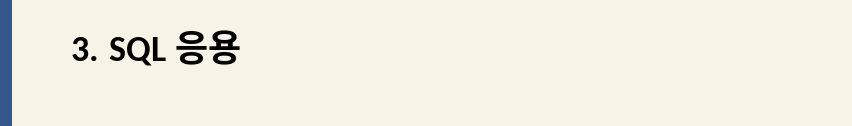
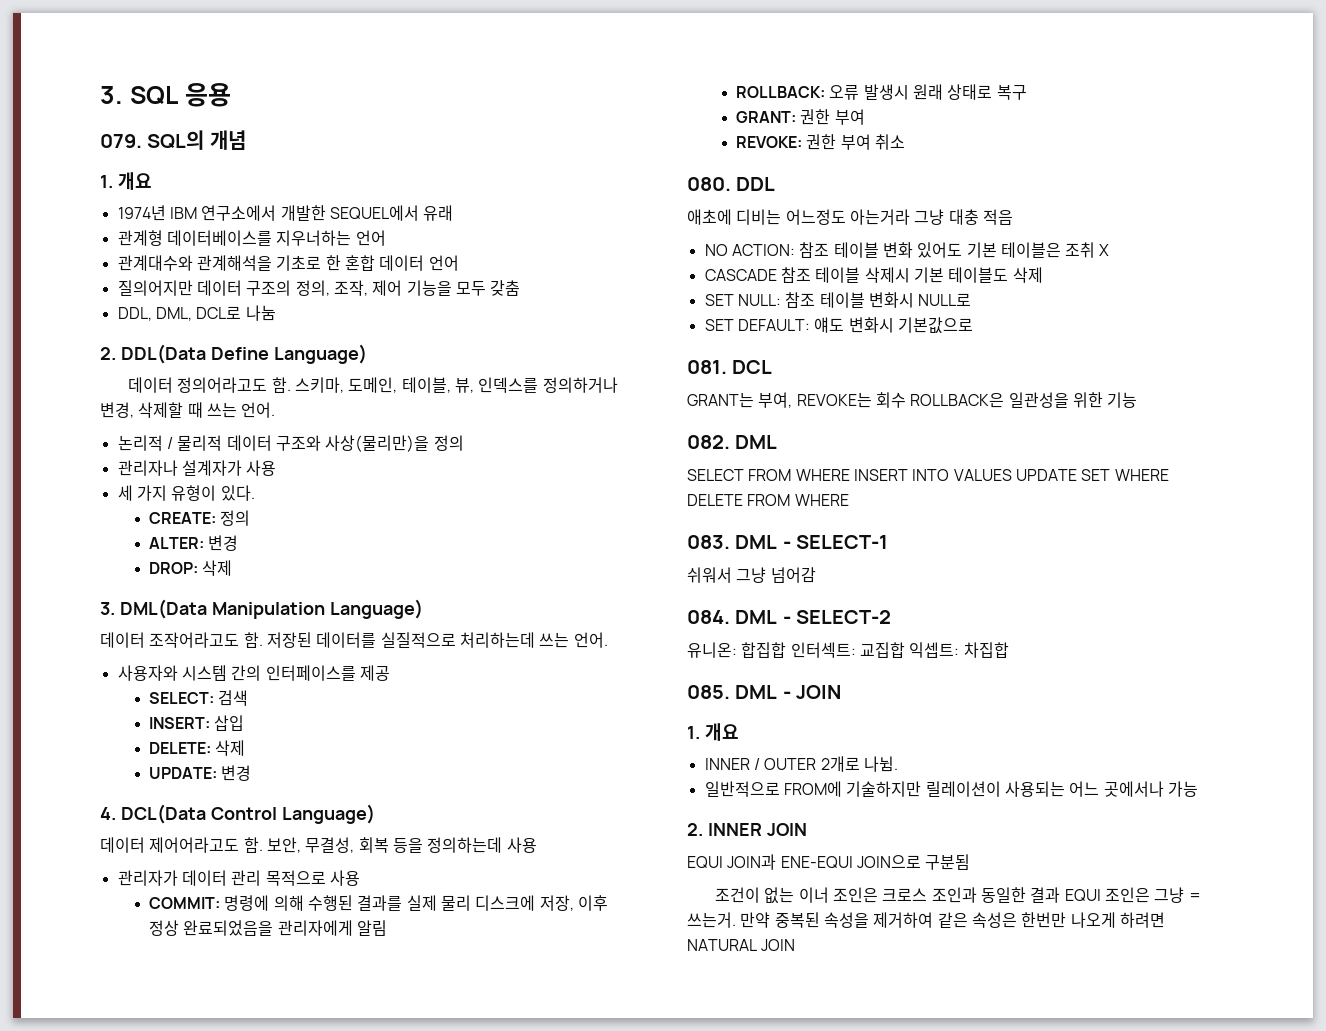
(242, 47) none -> [100,130,246,150] [100,172,152,190] [117,205,454,221] [117,230,386,246] [117,255,459,271] [117,280,521,296] [117,305,276,321] [100,344,367,364] [127,377,618,393] [100,402,276,418] [117,435,464,452] [117,460,277,476] [117,485,255,501] [149,510,251,526] [149,535,239,551] [149,560,233,576] [100,599,423,619] [100,632,608,648] [117,665,390,681] [149,690,249,706] [149,715,245,731] [149,740,246,756] [149,765,252,781] [100,804,375,824] [100,837,537,853] [117,870,360,886] [149,895,608,911] [149,920,388,936] [736,84,1027,100] [736,109,865,125] [736,134,906,150] [687,177,776,191] [687,209,1013,225] [704,242,1110,258] [704,267,1043,283] [704,292,972,308] [704,317,973,334] [687,360,773,374] [687,392,1138,408] [687,435,778,449] [687,469,1169,481] [687,494,849,506] [687,535,889,549] [687,567,816,583] [687,610,892,624] [687,642,1009,658] [687,685,842,699] [687,723,739,741] [704,756,898,772] [704,781,1198,797] [687,823,807,836] [687,854,971,870] [714,887,1201,904] [687,912,1165,928] [687,939,796,951] // 079. SQL의 개념 // 1. 개요 // 1974년 IBM 연구소에서 개발한 SEQUEL에서 유래 // 관계형 데이터베이스를 지우너하는 언어 // 관계대수와 관계해석을 기초로 한 혼합 데이터 언어 // 질의어지만 데이터 구조의 정의, 조작, 제어 기능을 모두 갖춤 // DDL, DML, DCL로 나눔 // 2. DDL(Data Define Language) // 데이터 정의어라고도 함. 스키마, 도메인, 테이블, 뷰, 인덱스를 정의하거나 변경, 삭제할 때 쓰는 언어. // 논리적 / 물리적 데이터 구조와 사상(물리만)을 정의 // 관리자나 설계자가 사용 // 세 가지 유형이 있다. // CREATE: 정의 // ALTER: 변경 // DROP: 삭제 // 3. DML(Data Manipulation Language) // 데이터 조작어라고도 함. 저장된 데이터를 실질적으로 처리하는데 쓰는 언어. // 사용자와 시스템 간의 인터페이스를 제공 // SELECT: 검색 // INSERT: 삽입 // DELETE: 삭제 // UPDATE: 변경 // 4. DCL(Data Control Language) // 데이터 제어어라고도 함. 보안, 무결성, 회복 등을 정의하는데 사용 // 관리자가 데이터 관리 목적으로 사용 // COMMIT: 명령에 의해 수행된 결과를 실제 물리 디스크에 저장, 이후 정상 완료되었음을 관리자에게 알림 // ROLLBACK: 오류 발생시 원래 상태로 복구 // GRANT: 권한 부여 // REVOKE: 권한 부여 취소 // 080. DDL // 애초에 디비는 어느정도 아는거라 그냥 대충 적음 // NO ACTION: 참조 테이블 변화 있어도 기본 테이블은 조취 X // CASCADE 참조 테이블 삭제시 기본 테이블도 삭제 // SET NULL: 참조 테이블 변화시 NULL로 // SET DEFAULT: 얘도 변화시 기본값으로 // 081. DCL // GRANT는 부여, REVOKE는 회수 ROLLBACK은 일관성을 위한 기능 // 082. DML // SELECT FROM WHERE INSERT INTO VALUES UPDATE SET WHERE DELETE FROM WHERE // 083. DML - SELECT-1 // 쉬워서 그냥 넘어감 // 084. DML - SELECT-2 // 유니온: 합집합 인터섹트: 교집합 익셉트: 차집합 // 085. DML - JOIN // 1. 개요 // INNER / OUTER 2개로 나뉨. // 일반적으로 FROM에 기술하지만 릴레이션이 사용되는 어느 곳에서나 가능 // 2. INNER JOIN // EQUI JOIN과 ENE-EQUI JOIN으로 구분됨 // 조건이 없는 이너 조인은 크로스 조인과 동일한 결과 EQUI 조인은 그냥 = 쓰는거. 만약 중복된 속성을 제거하여 같은 속성은 한번만 나오게 하려면 NATURAL JOIN

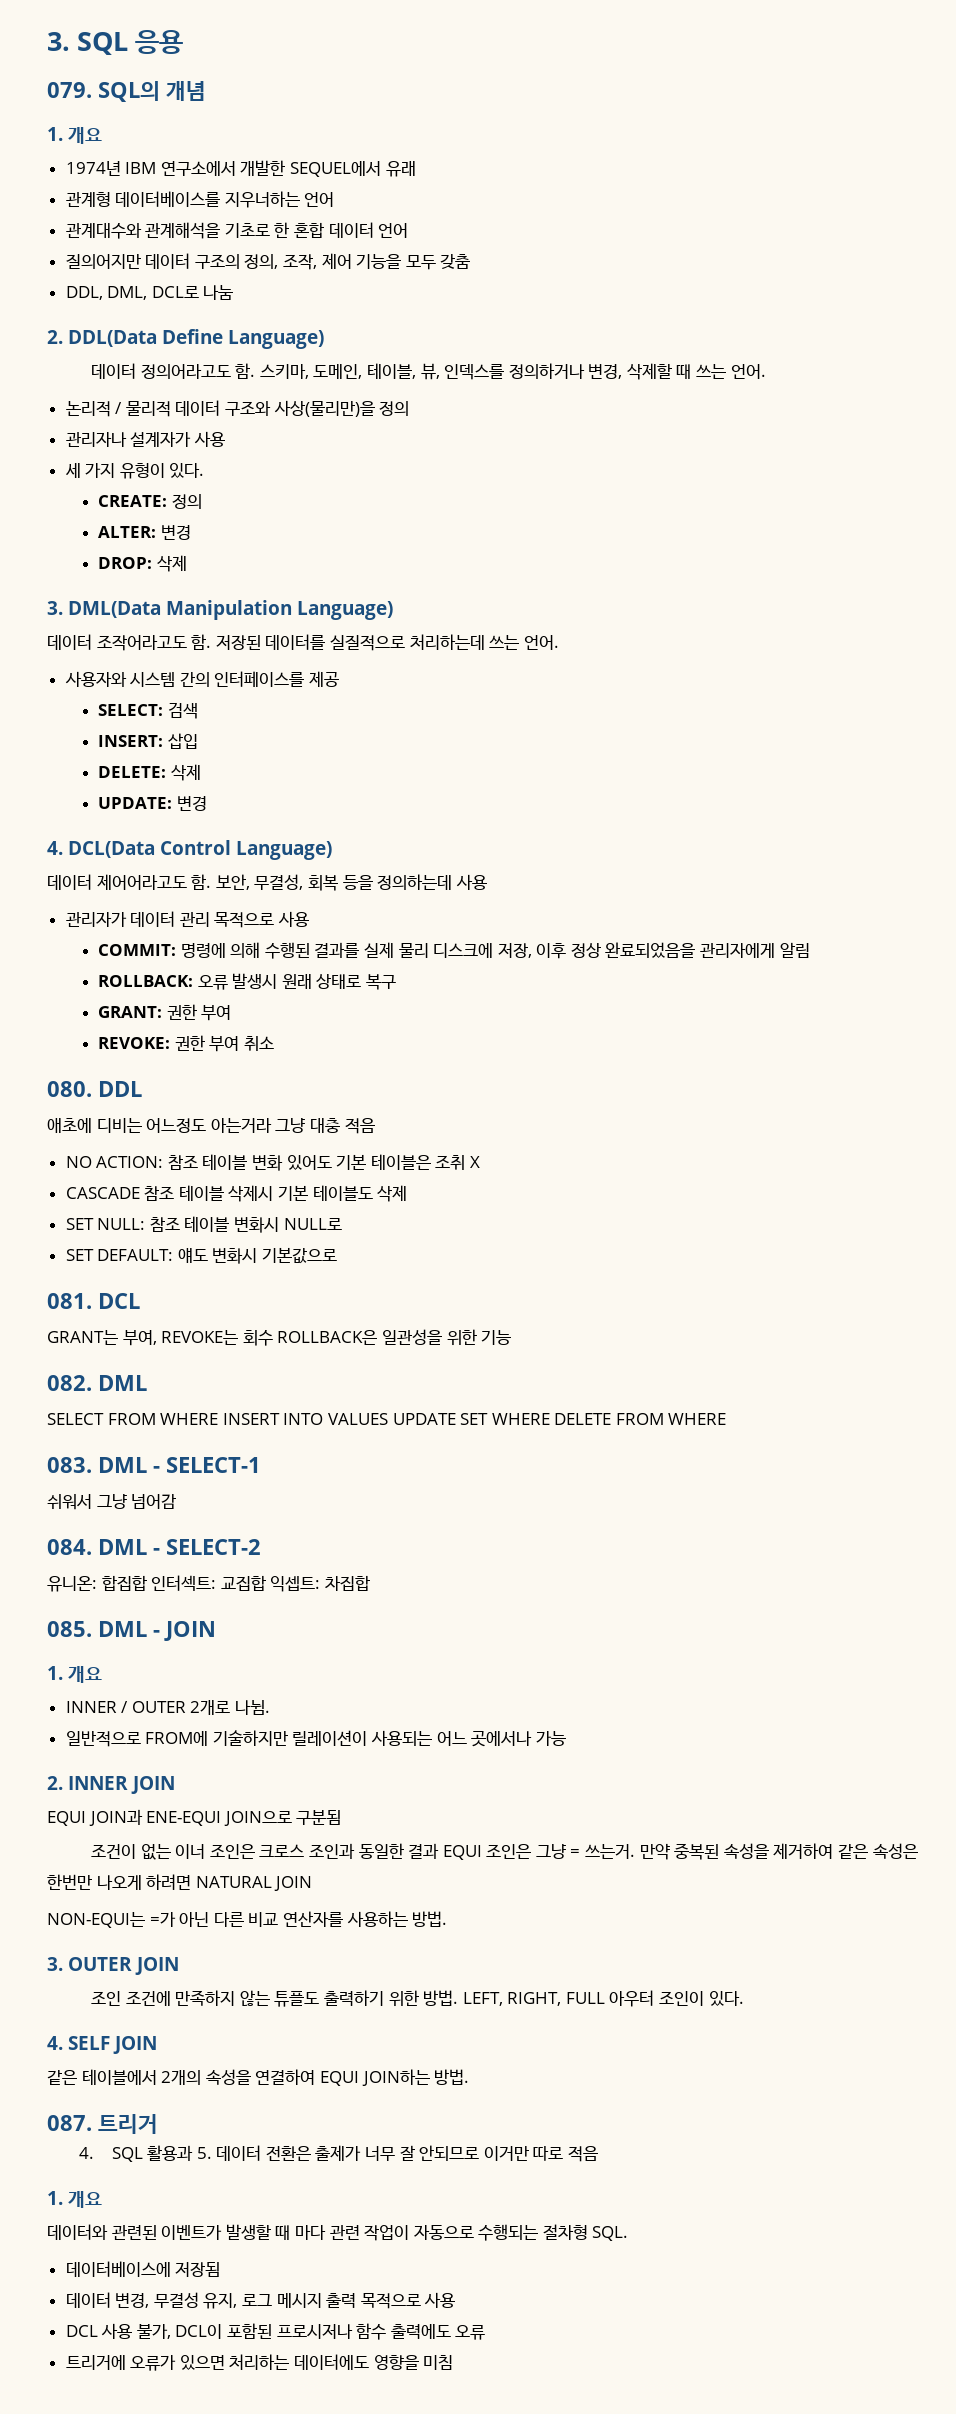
(796, 945) none -> [47,1911,448,1928] [47,1957,180,1975] [90,1990,744,2007] [47,2036,158,2054] [47,2069,470,2086] [47,2114,158,2134] [79,2145,599,2162] [47,2191,103,2208] [47,2224,629,2241] [65,2261,221,2277] [65,2292,456,2309] [65,2323,486,2340] [65,2354,454,2371] // NON-EQUI는 =가 아닌 다른 비교 연산자를 사용하는 방법. // 3. OUTER JOIN // 조인 조건에 만족하지 않는 튜플도 출력하기 위한 방법. LEFT, RIGHT, FULL 아우터 조인이 있다. // 4. SELF JOIN // 같은 테이블에서 2개의 속성을 연결하여 EQUI JOIN하는 방법. // 087. 트리거 // 4. SQL 활용과 5. 데이터 전환은 출제가 너무 잘 안되므로 이거만 따로 적음 // 1. 개요 // 데이터와 관련된 이벤트가 발생할 때 마다 관련 작업이 자동으로 수행되는 절차형 SQL. // 데이터베이스에 저장됨 // 데이터 변경, 무결성 유지, 로그 메시지 출력 목적으로 사용 // DCL 사용 불가, DCL이 포함된 프로시저나 함수 출력에도 오류 // 트리거에 오류가 있으면 처리하는 데이터에도 영향을 미침

